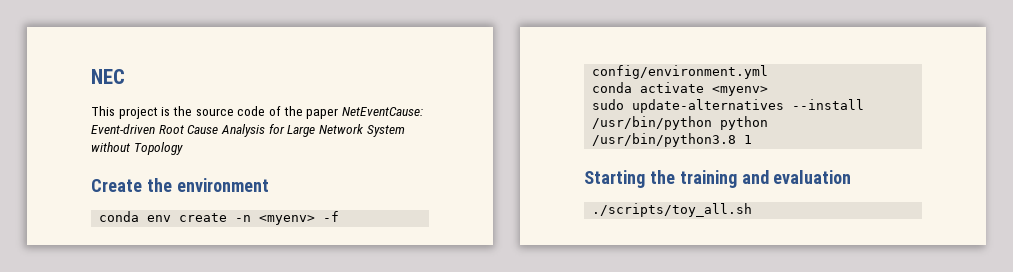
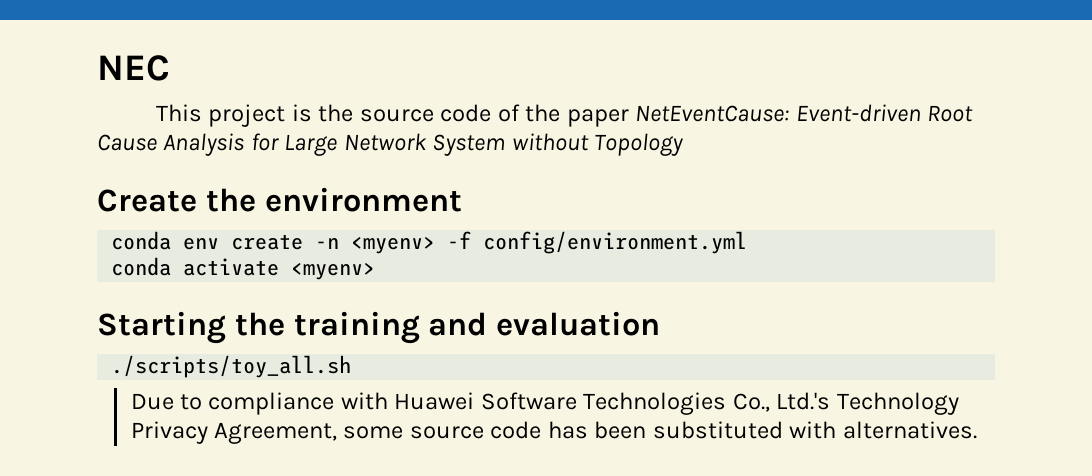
[592,99,865,113] [592,116,769,130] [592,133,753,147] // sudo update-alternatives --install /usr/bin/python python /usr/bin/python3.8 1 -> (376, 271) none
(753, 210) none -> [130,392,959,415] [130,421,977,444] // Due to compliance with Huawei Software Technologies Co., Ltd.'s Technology Privacy Agreement, some source code has been substituted with alternatives.

